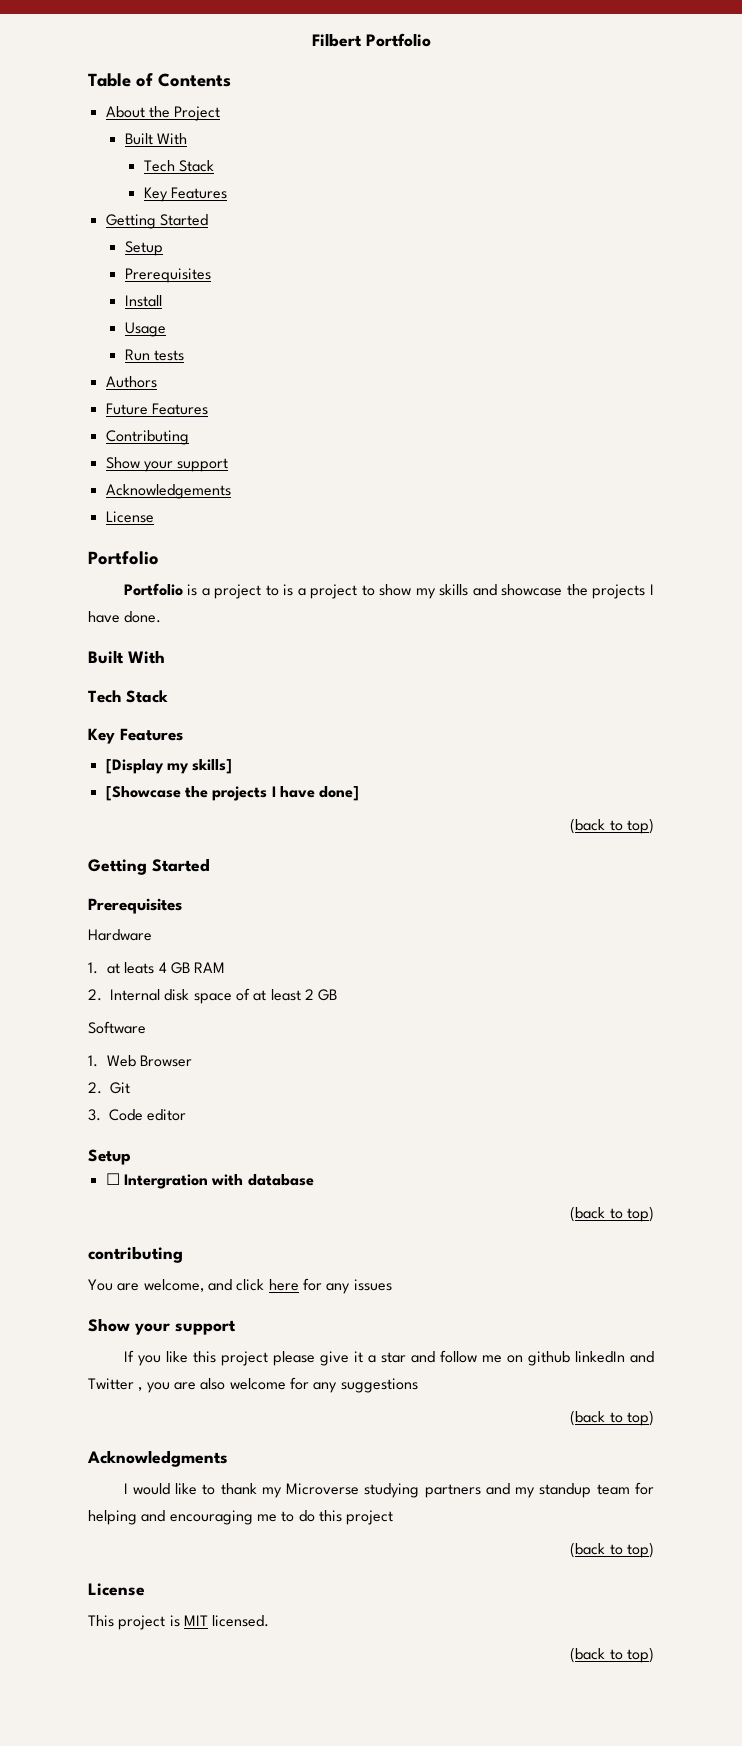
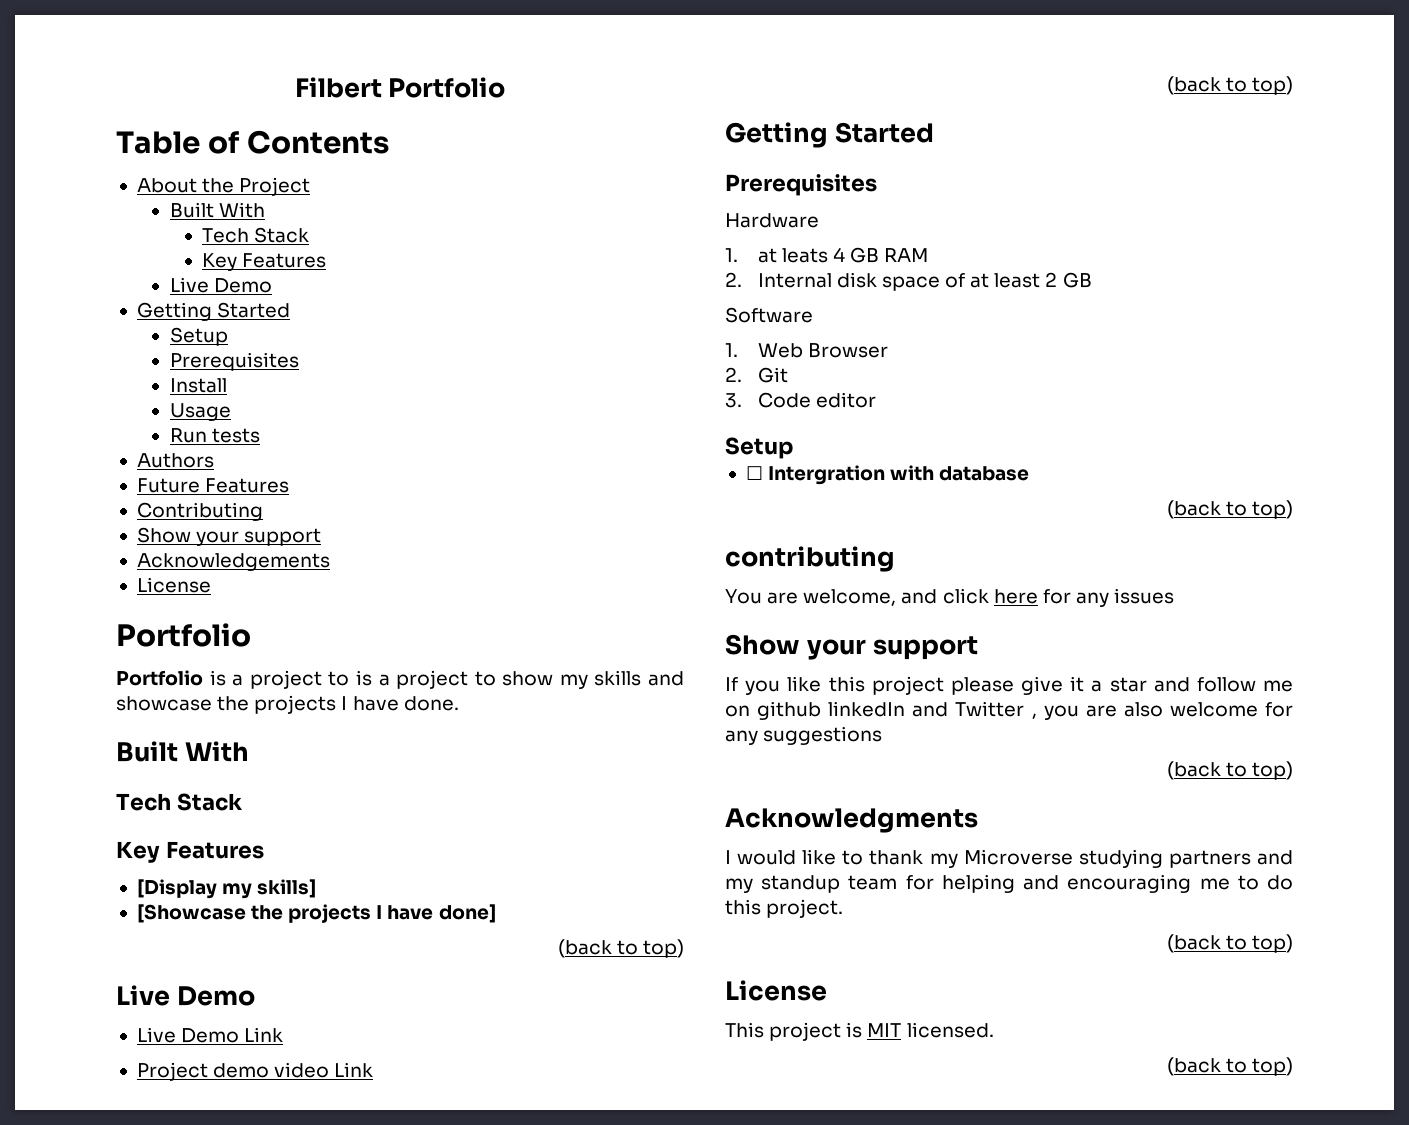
(227, 193) none -> [169,277,272,293] // Live Demo
(655, 826) none -> [116,985,255,1006] [136,1027,284,1043] [136,1062,374,1081] [1166,76,1293,95] // Live Demo // Live Demo Link // Project demo video Link // (back to top)
[346,1510,394,1525] project -> [766,899,844,918] project.

